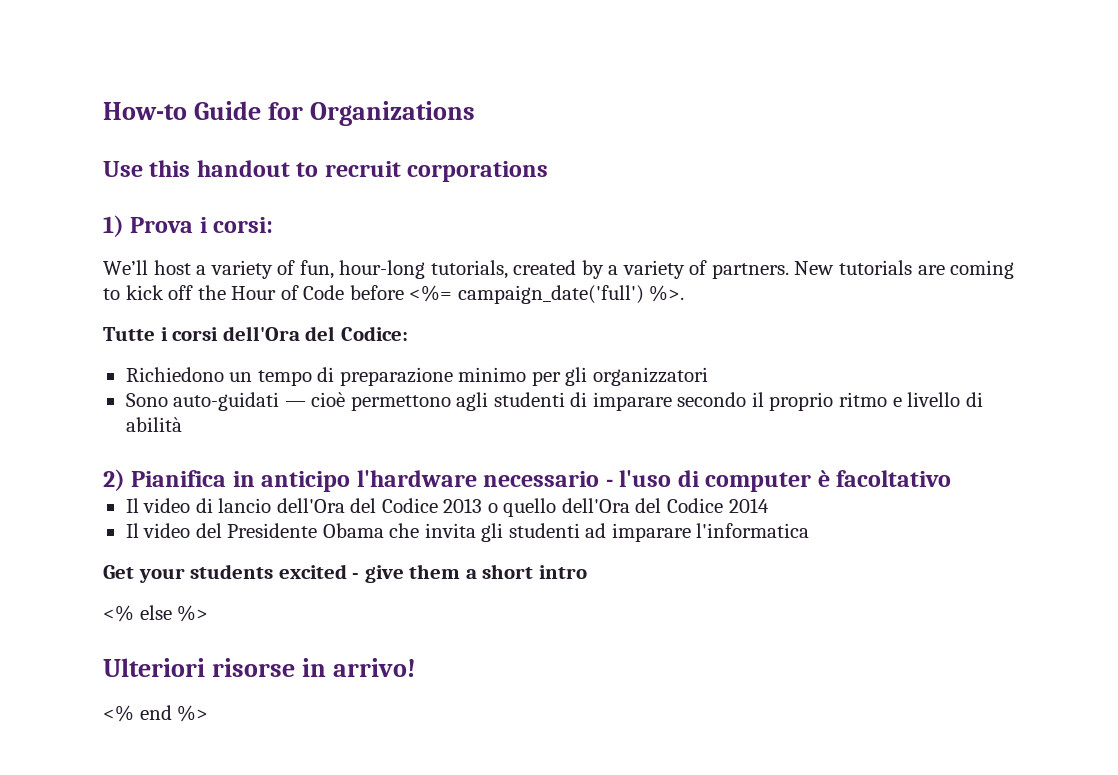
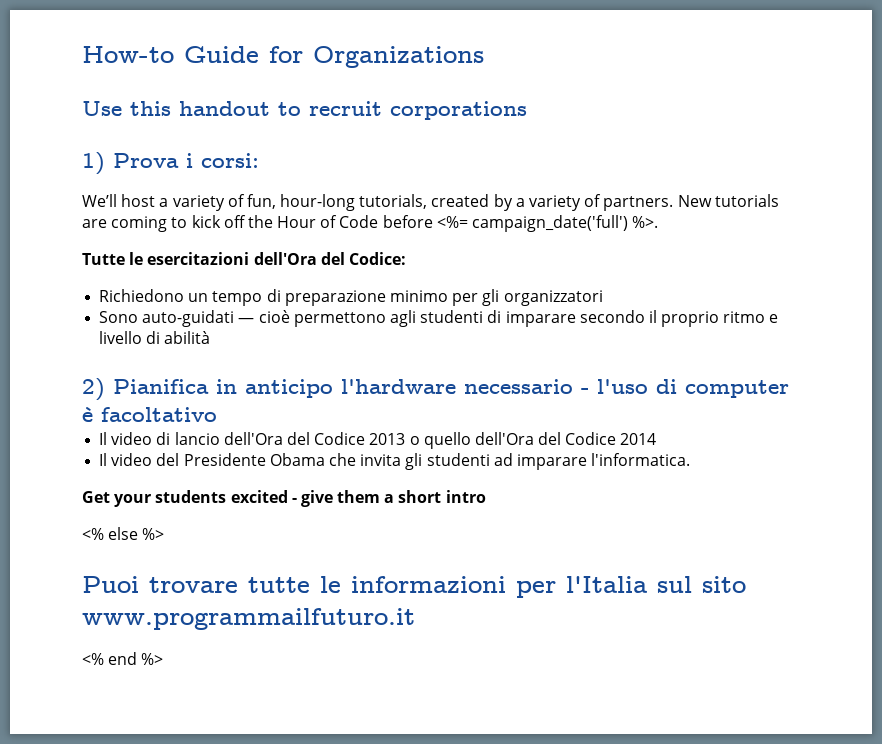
[160,327,219,341] i corsi -> [129,252,250,265] le esercitazioni
[696,523,810,538] l'informatica -> [591,453,691,466] l'informatica.
[103,658,417,677] Ulteriori risorse in arrivo! -> [82,576,746,598] [82,608,415,630] Puoi trovare tutte le informazioni per l'Italia sul sito www.programmailfuturo.it

